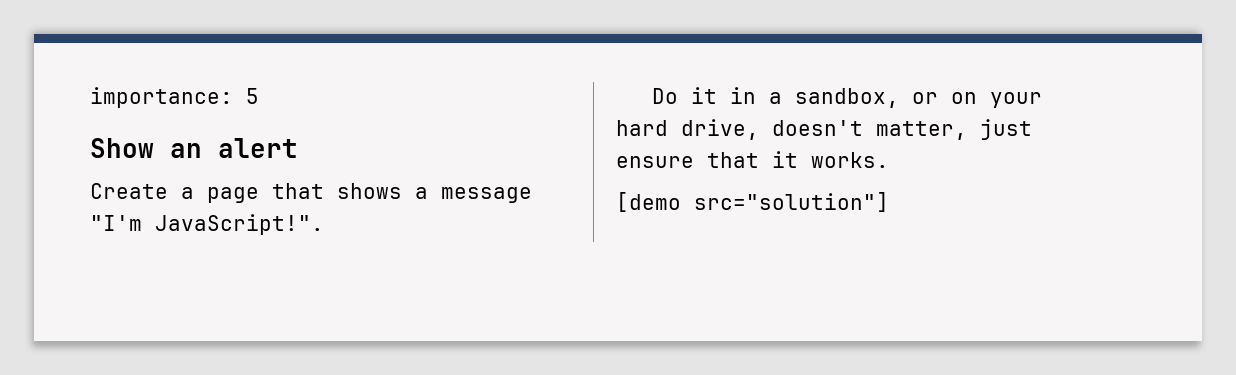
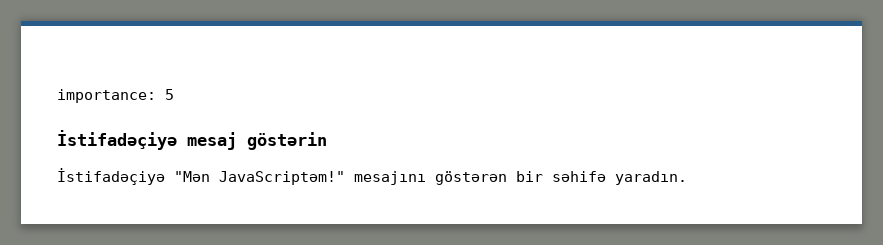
[90,138,298,158] [90,183,532,203] [90,214,324,235] [652,87,1043,108] [616,119,1032,140] [616,151,889,168] [616,192,889,212] Show an alert // Create a page that shows a message "I'm JavaScript!". // Do it in a sandbox, or on your hard drive, doesn't matter, just ensure that it works. // [demo src="solution"] -> [57,130,327,150] [57,168,687,185] İstifadəçiyə mesaj göstərin // İstifadəçiyə "Mən JavaScriptəm!" mesajını göstərən bir səhifə yaradın.

